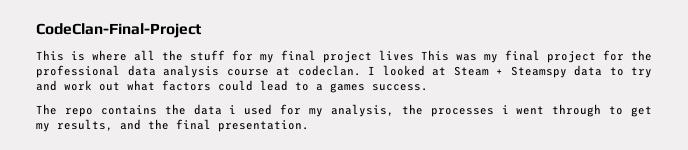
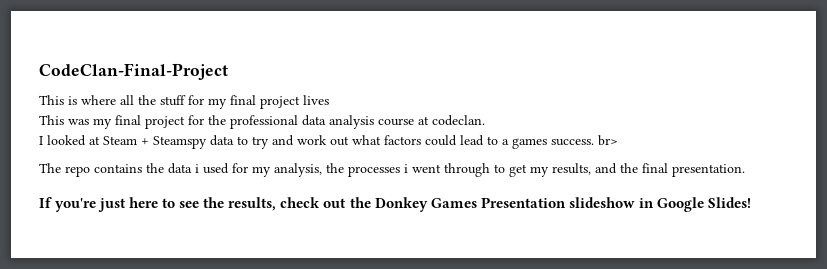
(414, 55) none -> (329, 100) //
(361, 70) none -> (485, 120) //
(428, 87) none -> [598,135,618,146] br>
(309, 126) none -> [39,197,751,212] // If you're just here to see the results, check out the Donkey Games Presentation slideshow in Google Slides!

